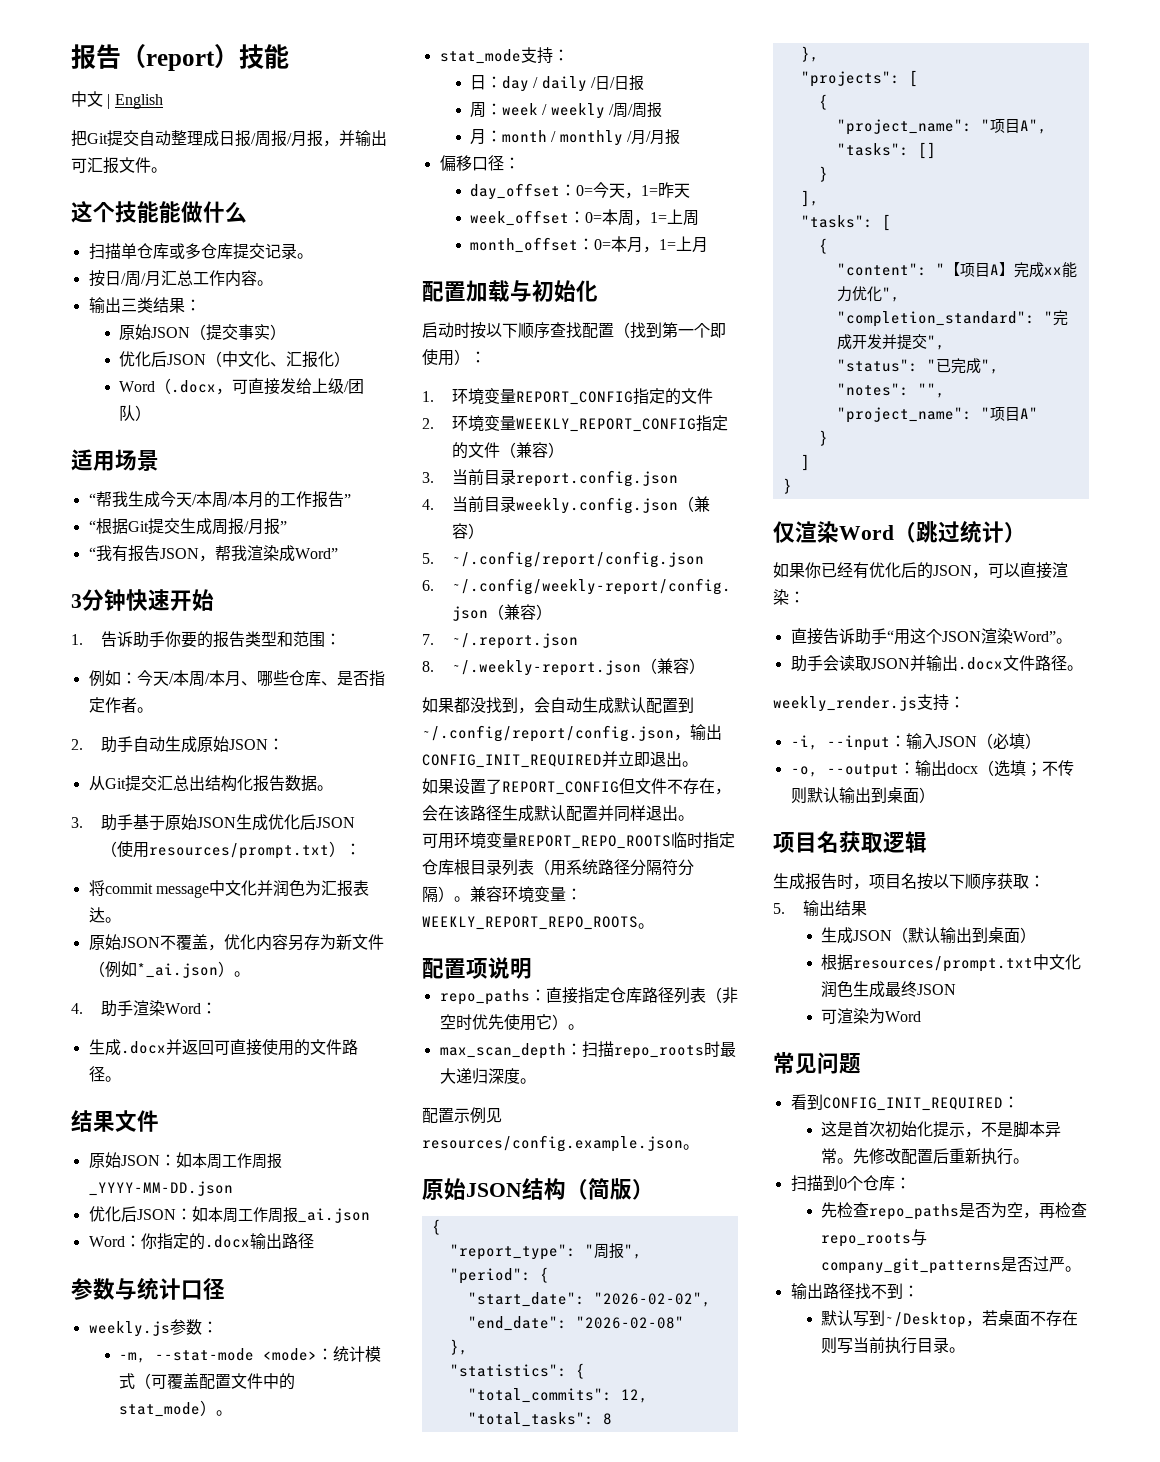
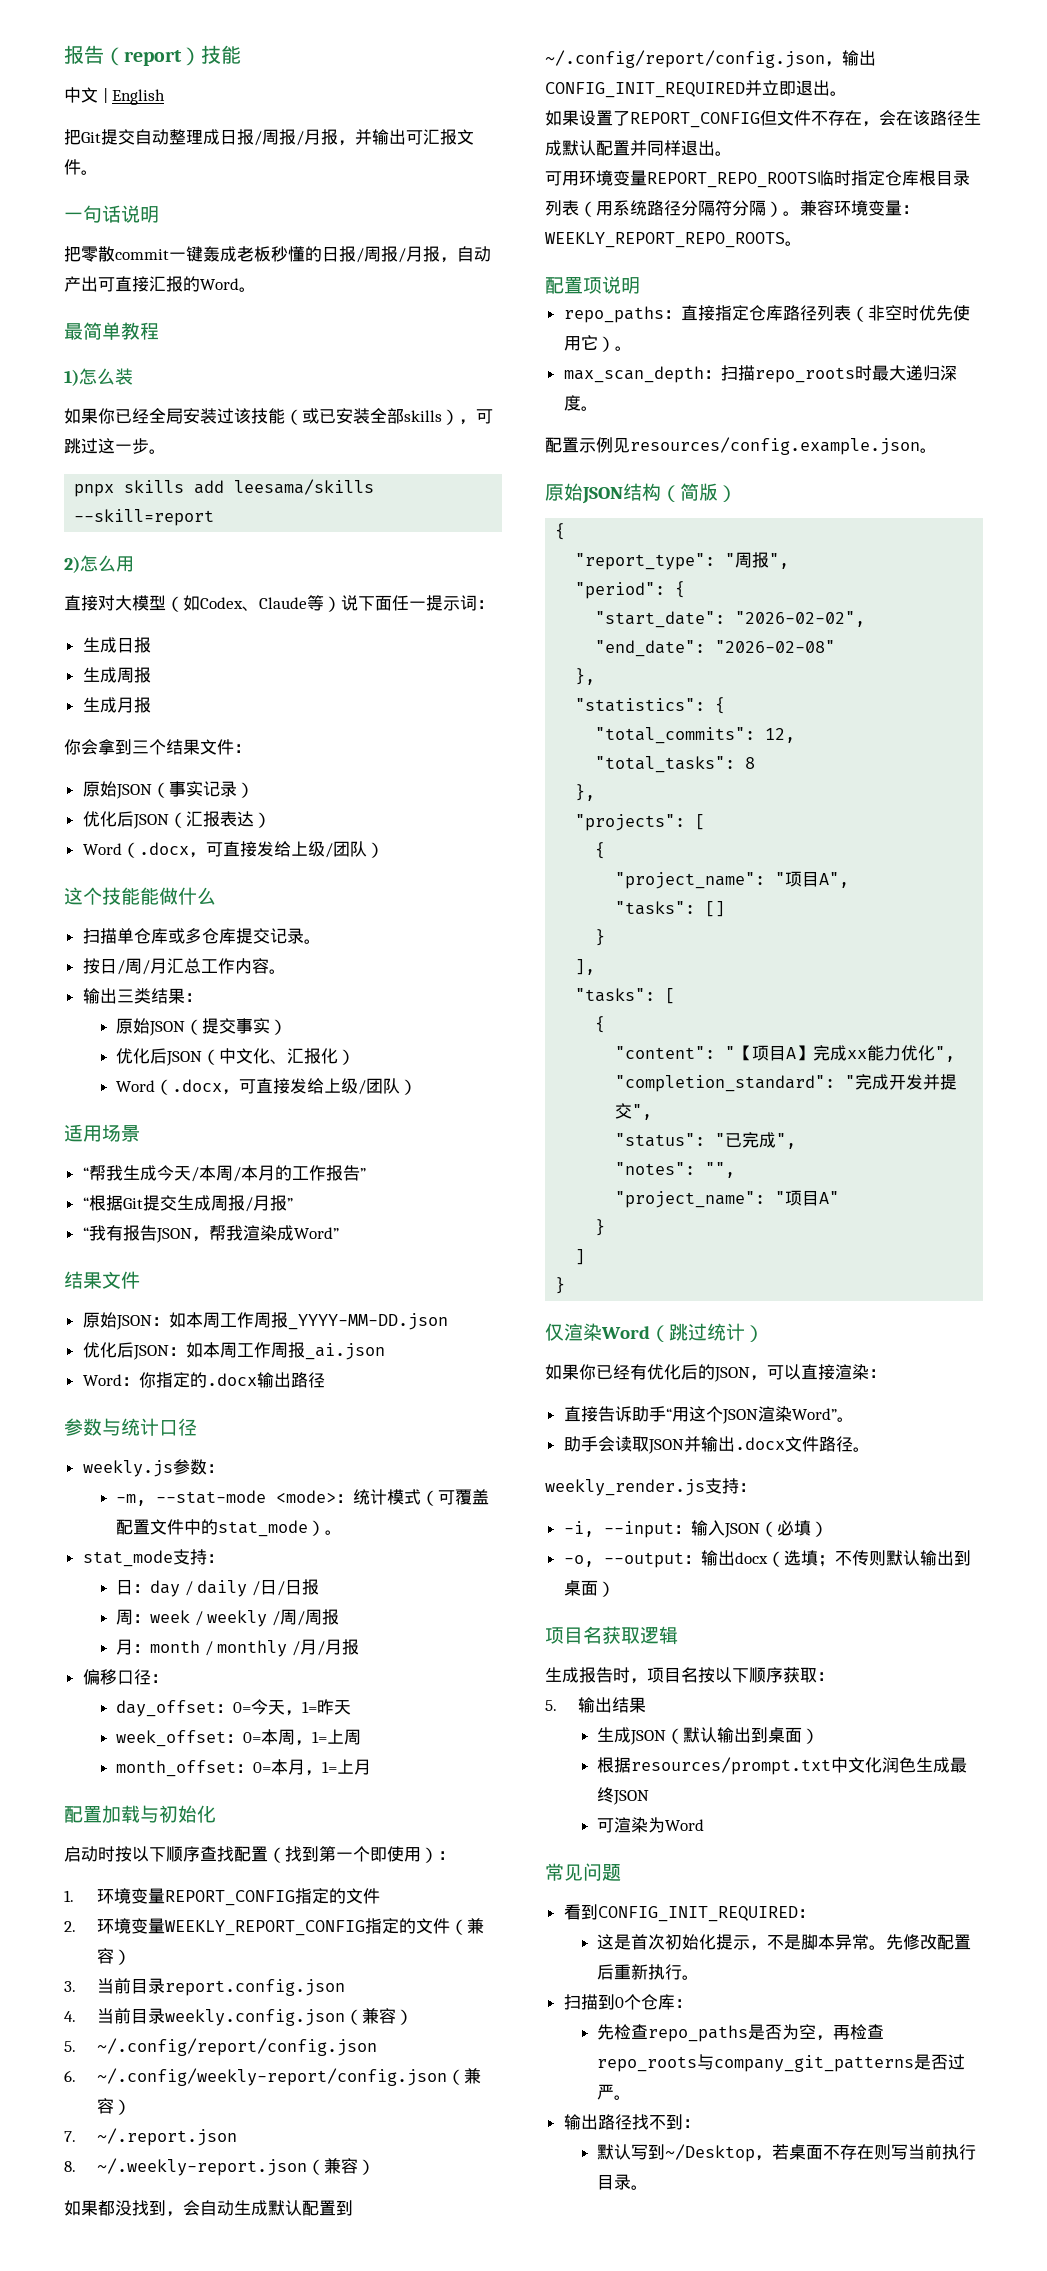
(167, 170) none -> [64,205,159,223] [64,246,491,263] [64,276,256,292] [64,322,159,340] [64,368,133,386] [64,408,493,425] [64,438,166,454] [74,479,375,497] [74,509,215,526] [64,555,134,573] [64,595,494,612] [82,637,151,653] [82,667,151,683] [82,697,151,713] [64,739,251,755] [82,781,254,799] [82,811,271,829] [82,841,384,858] // 一句话说明 // 把零散commit一键轰成老板秒懂的日报/周报/月报，自动产出可直接汇报的Word。 // 最简单教程 // 1)怎么装 // 如果你已经全局安装过该技能（或已安装全部skills），可跳过这一步。 // pnpx skills add leesama/skills --skill=report // 2)怎么用 // 直接对大模型（如Codex、Claude等）说下面任一提示词： // 生成日报 // 生成周报 // 生成月报 // 你会拿到三个结果文件： // 原始JSON（事实记录） // 优化后JSON（汇报表达） // Word（.docx，可直接发给上级/团队）
[71,589,214,611] [71,631,342,648] [88,670,385,687] [88,697,153,713] [71,736,285,753] [88,775,333,792] [71,814,356,831] [101,841,362,859] [88,880,369,898] [88,907,121,923] [88,934,384,951] [88,961,250,978] [71,1000,218,1017] [88,1039,358,1056] [88,1066,121,1082] // 3分钟快速开始 // 1.告诉助手你要的报告类型和范围： // 例如：今天/本周/本月、哪些仓库、是否指定作者。 // 2.助手自动生成原始JSON： // 从Git提交汇总出结构化报告数据。 // 3.助手基于原始JSON生成优化后JSON（使用resources/prompt.txt）： // 将commit message中文化并润色为汇报表达。 // 原始JSON不覆盖，优化内容另存为新文件（例如*_ai.json）。 // 4.助手渲染Word： // 生成.docx并返回可直接使用的文件路径。 -> (339, 1233) none

